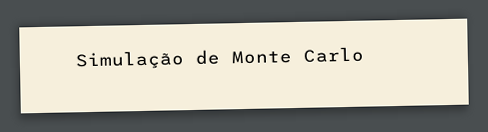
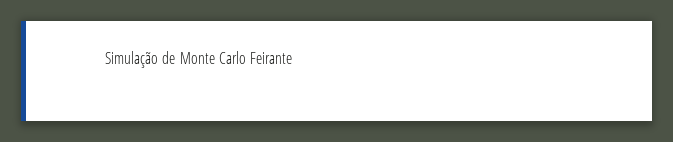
(364, 54) none -> [250,52,293,64] Feirante

